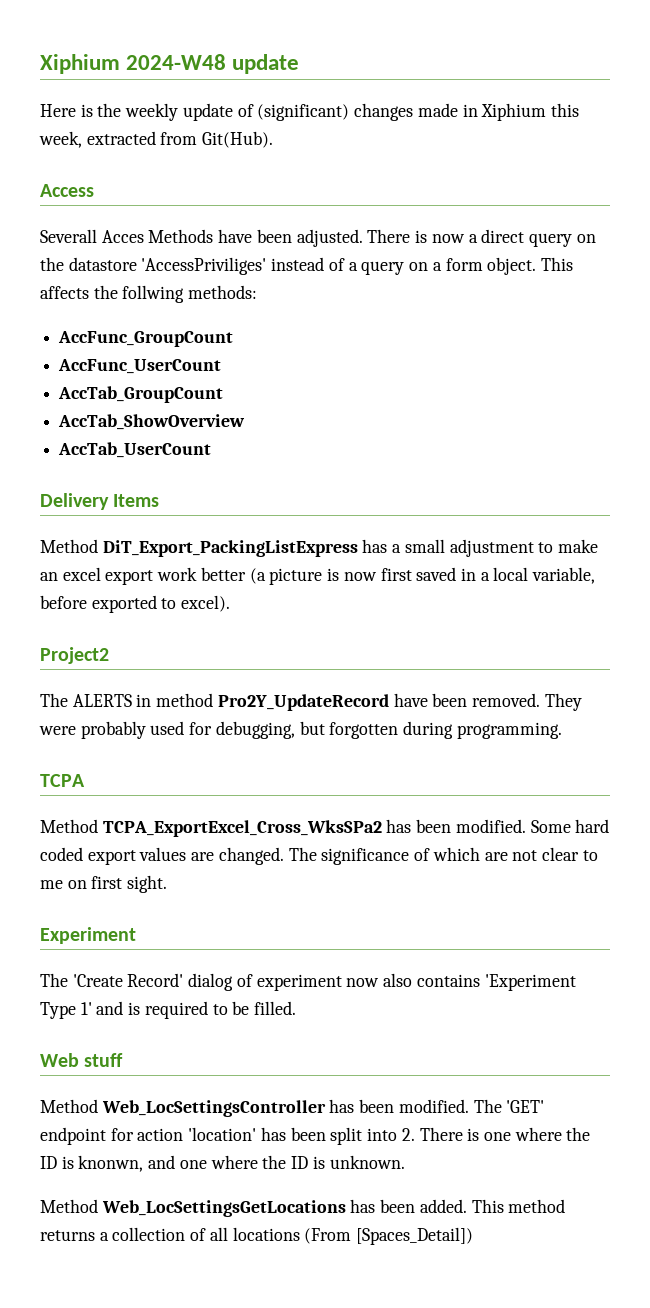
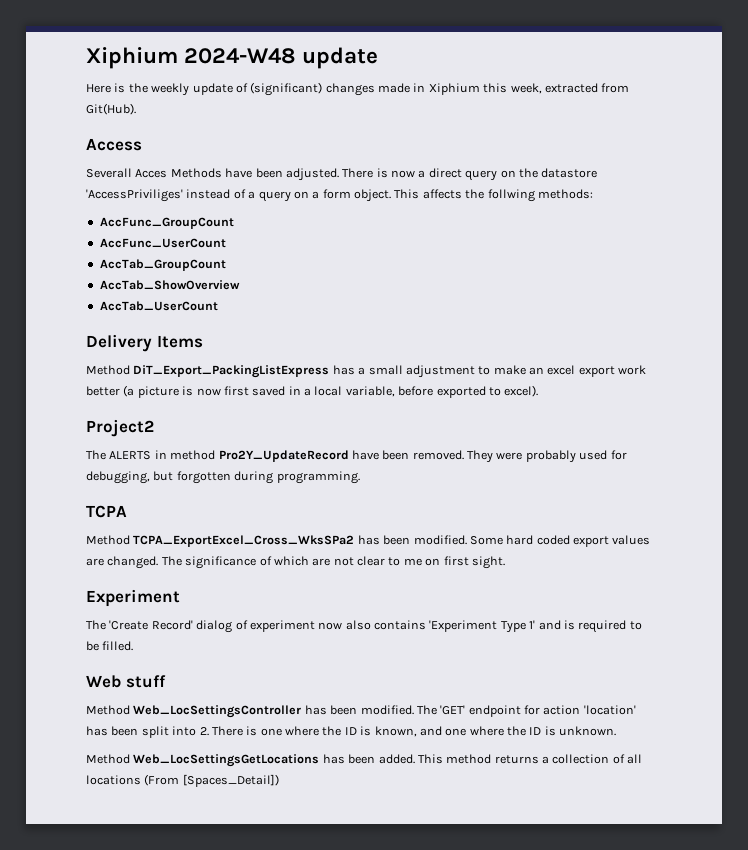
[78,1155,144,1172] knonwn, -> [374,726,417,737] known,

